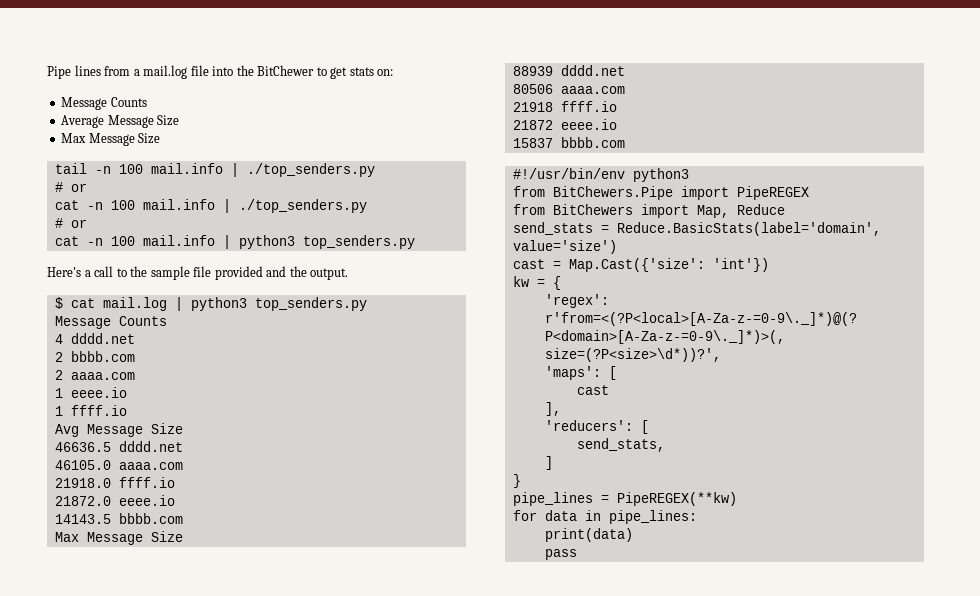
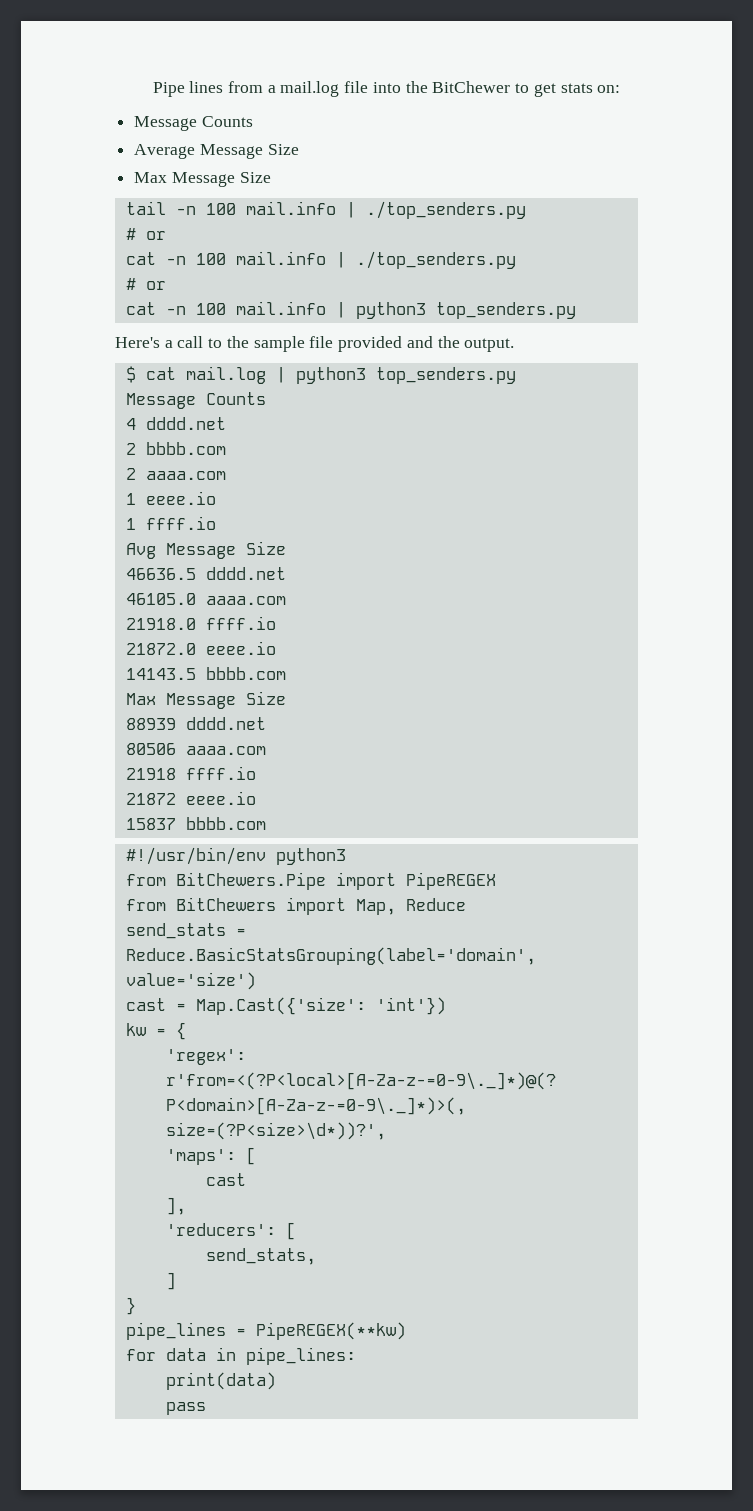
[616,222,881,236] Reduce.BasicStats(label='domain', -> [125,947,536,965] Reduce.BasicStatsGrouping(label='domain',

